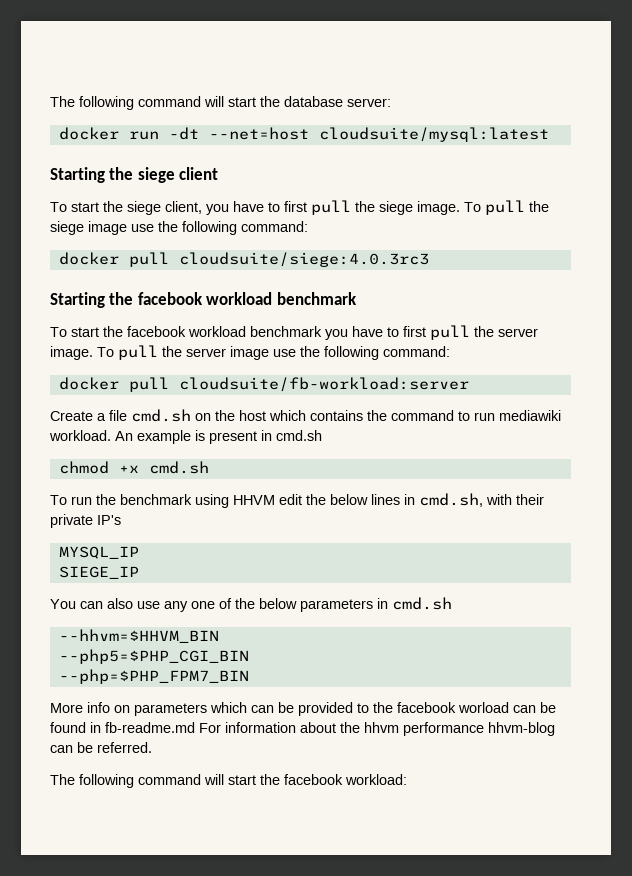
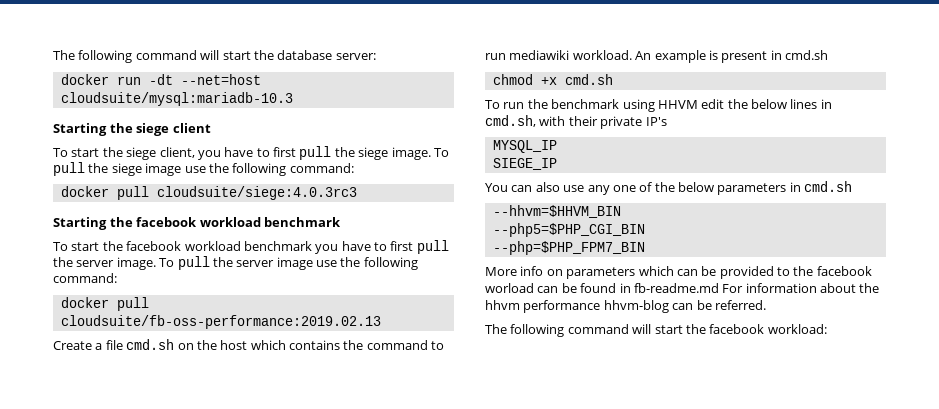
[318,127,549,142] cloudsuite/mysql:latest -> [60,92,293,106] cloudsuite/mysql:mariadb-10.3
[178,377,469,392] cloudsuite/fb-workload:server -> [60,315,381,329] cloudsuite/fb-oss-performance:2019.02.13

